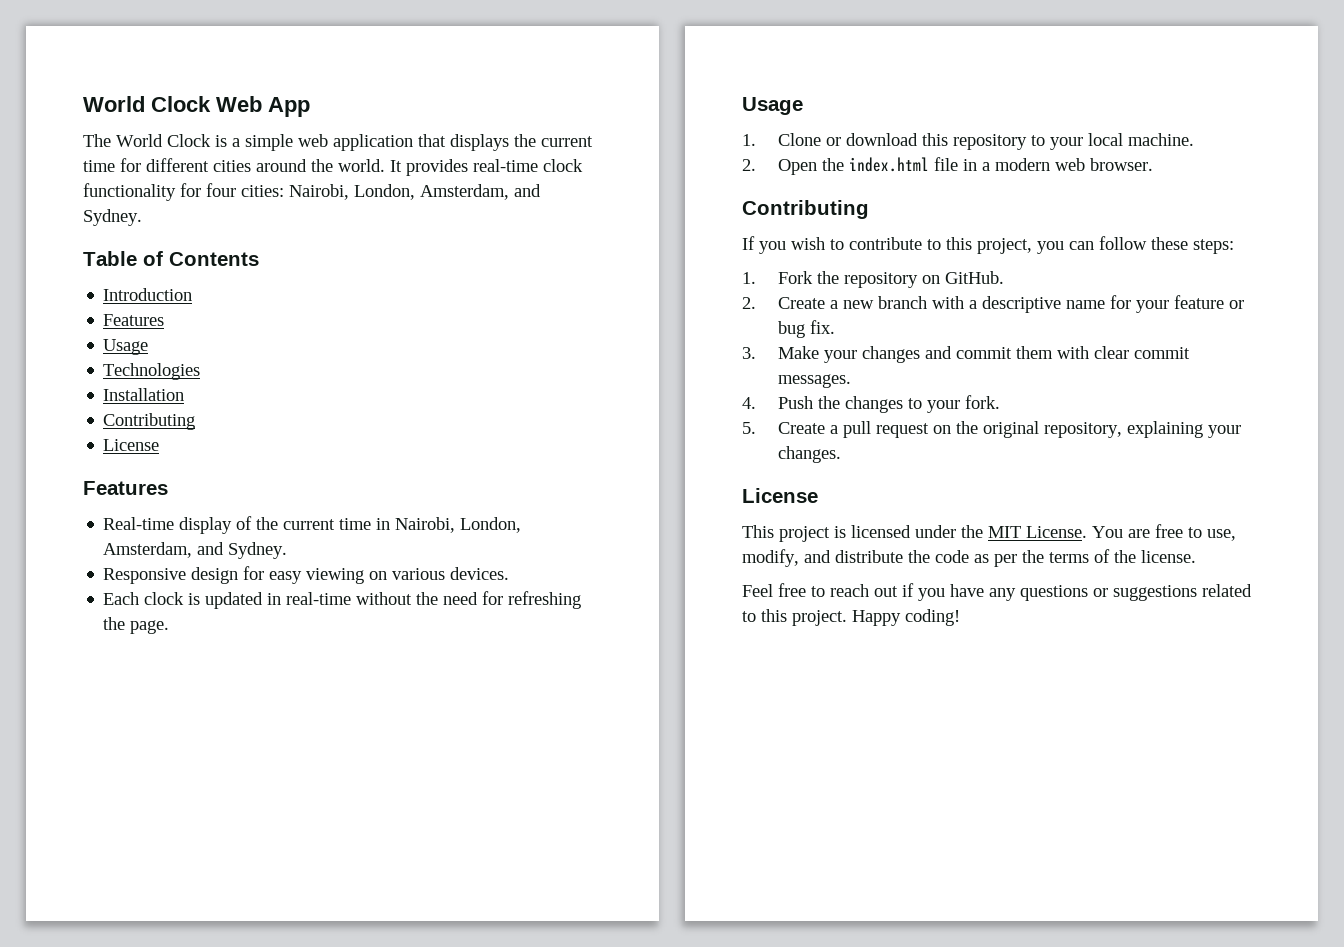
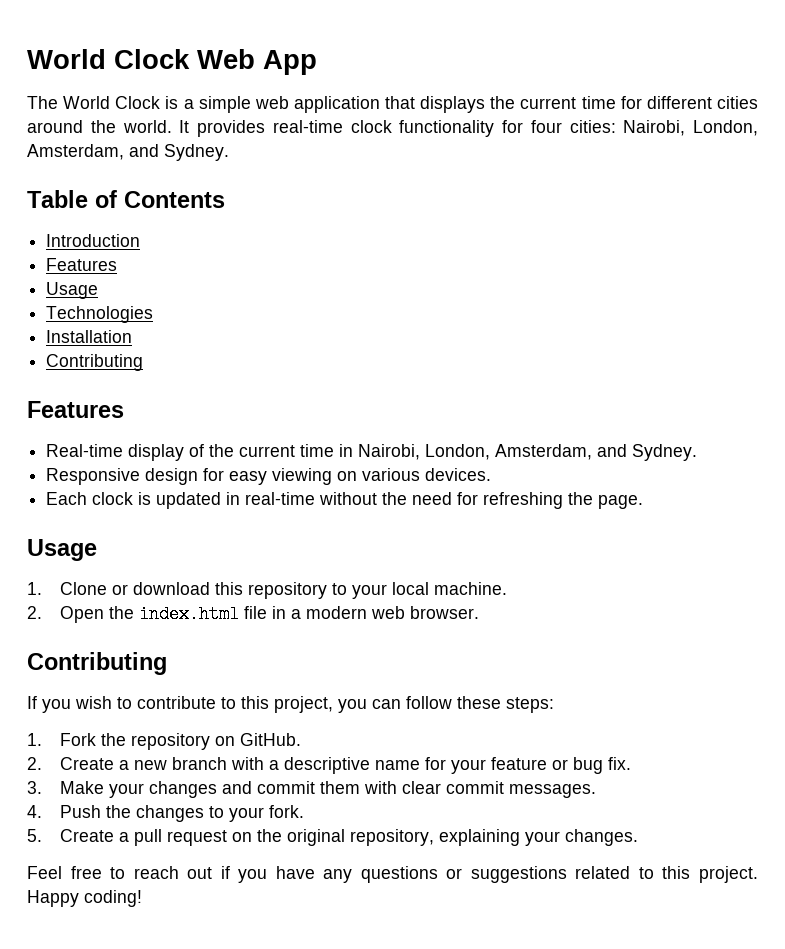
[103,439,160,451] // License -> (144, 362) none
[742,488,818,503] [742,524,1236,542] [742,549,1196,567] // License // This project is licensed under the MIT License. You are free to use, modify, and distribute the code as per the terms of the license. -> (639, 837) none

